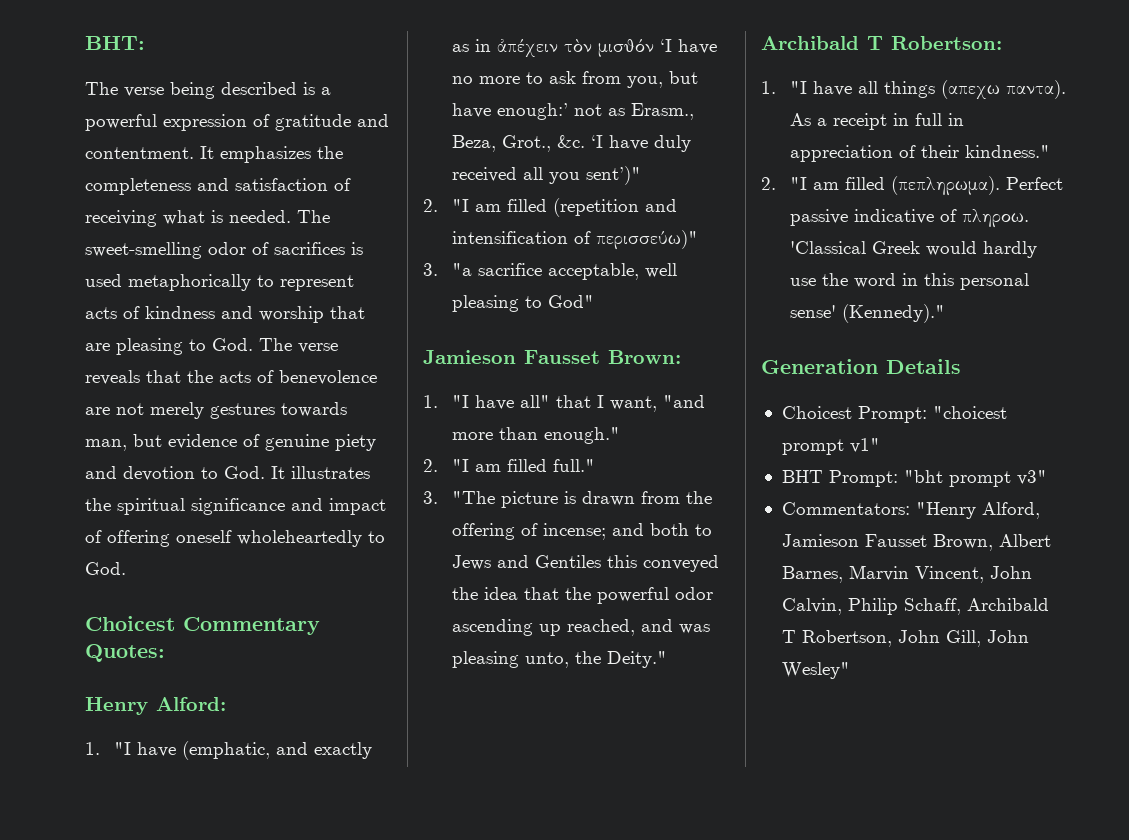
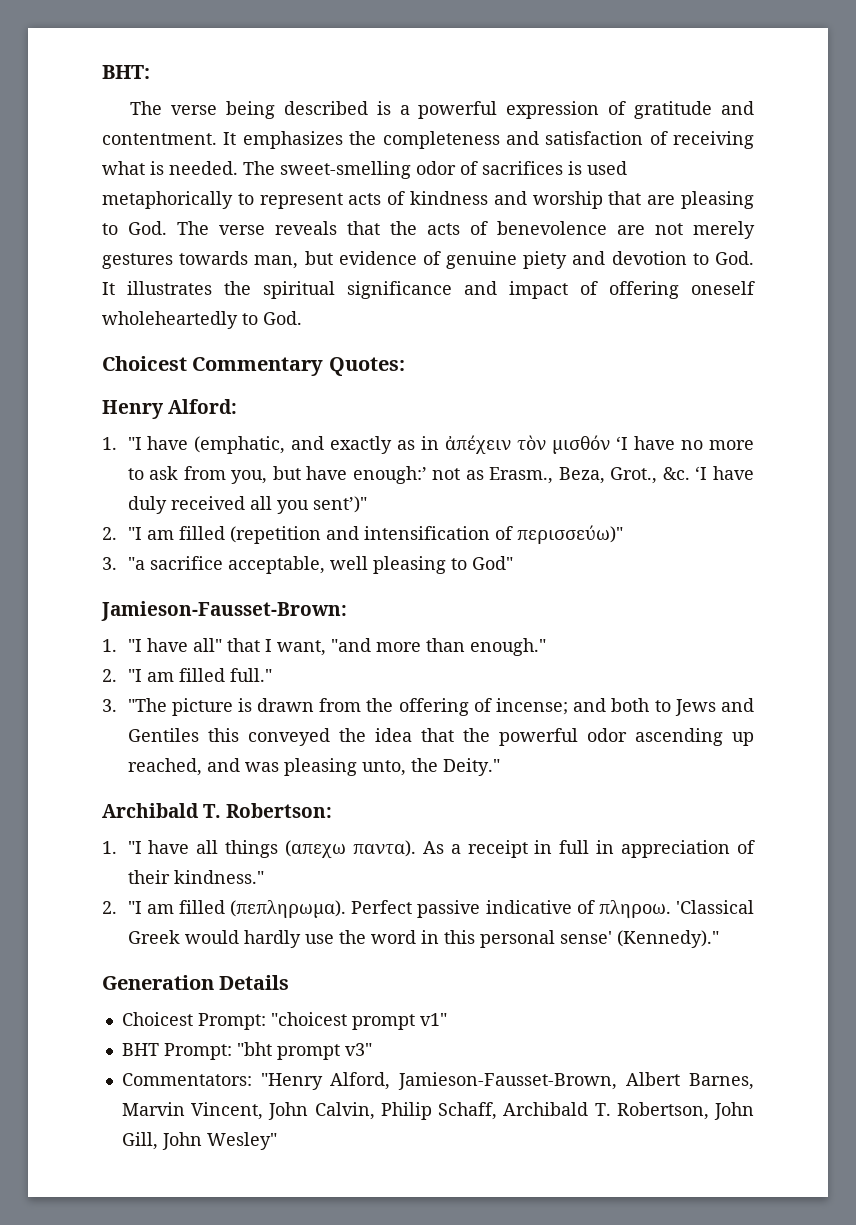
[423,350,681,364] Jamieson Fausset Brown: -> [101,601,347,621] Jamieson-Fausset-Brown:
[867,36,883,50] T -> [203,804,222,818] T.
[781,534,993,551] Jamieson Fausset Brown, -> [398,1072,618,1090] Jamieson-Fausset-Brown,
[781,630,796,643] T -> [594,1103,611,1116] T.

